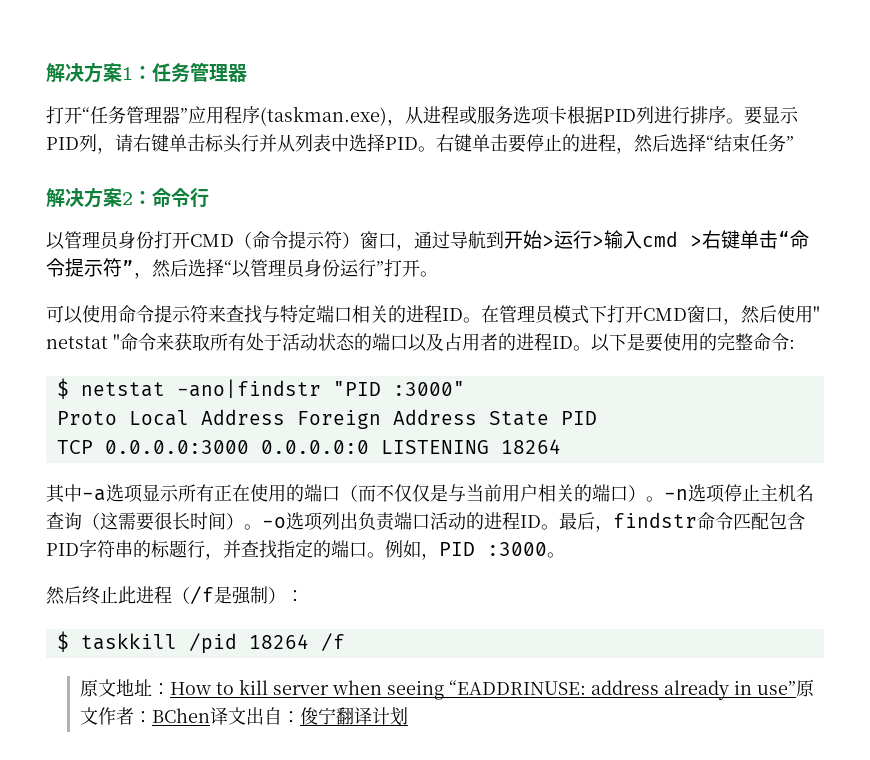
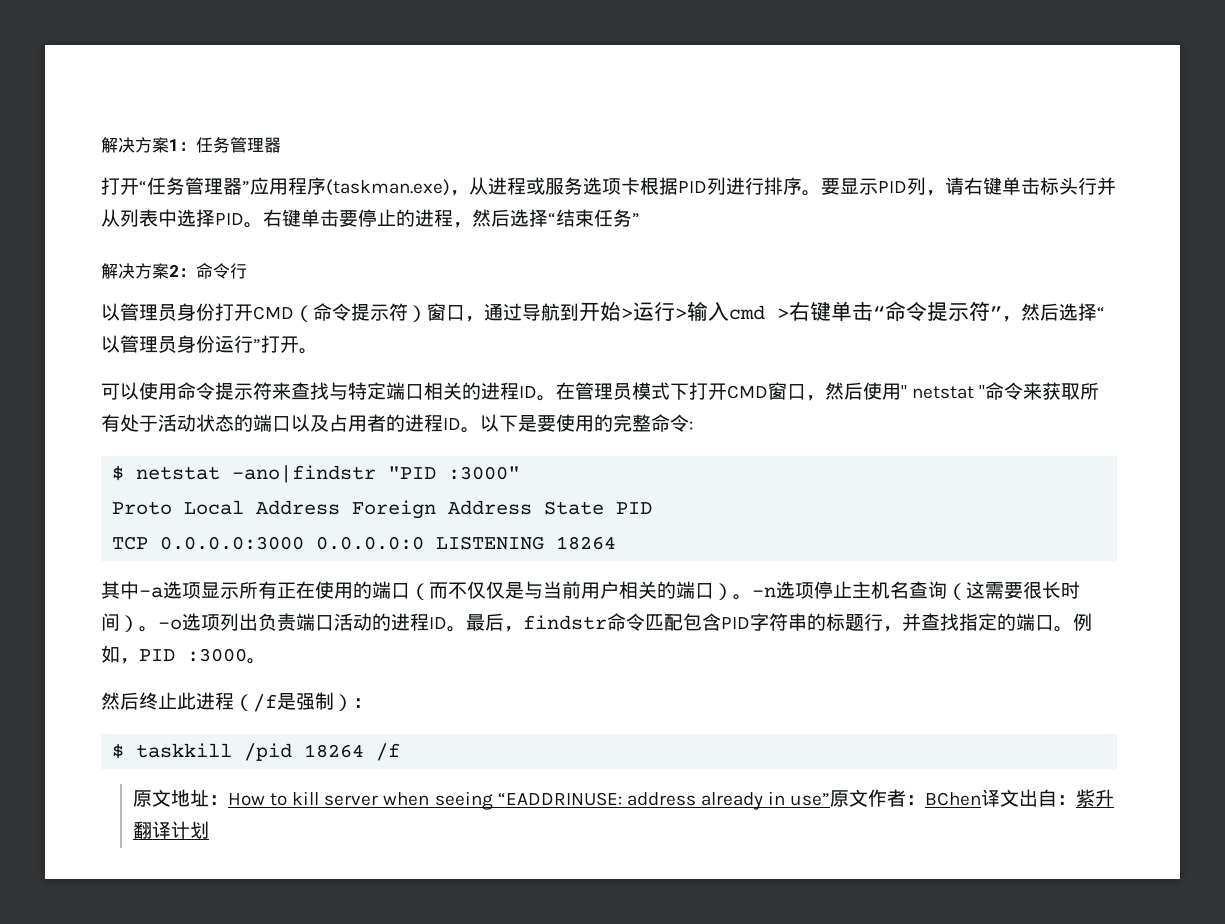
[299,707,336,725] 俊宁 -> [1076,789,1115,807] 紫升

